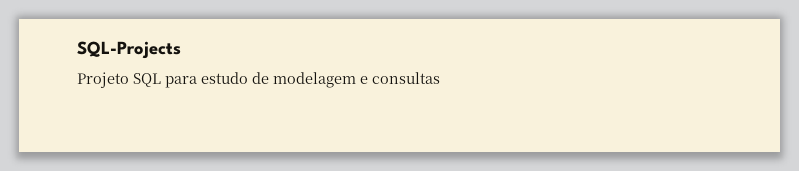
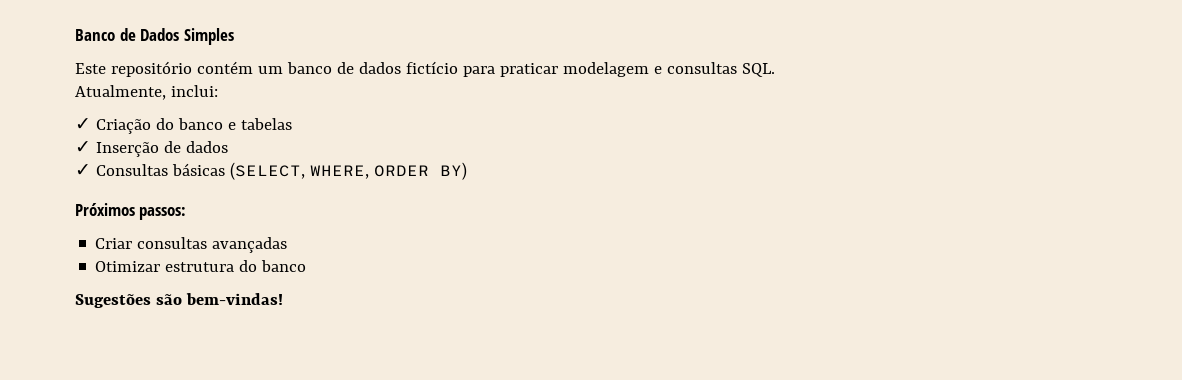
[77,41,181,59] [77,72,440,88] SQL-Projects // Projeto SQL para estudo de modelagem e consultas -> [75,28,234,45] [75,61,775,77] [75,85,218,100] [75,118,292,134] [75,141,228,157] [75,162,467,180] [75,203,187,220] [95,237,288,253] [95,260,307,272] [75,293,283,308] Banco de Dados Simples // Este repositório contém um banco de dados fictício para praticar modelagem e consultas SQL. // Atualmente, inclui: // ✓ Criação do banco e tabelas // ✓ Inserção de dados // ✓ Consultas básicas (SELECT, WHERE, ORDER BY) // Próximos passos: // Criar consultas avançadas // Otimizar estrutura do banco // Sugestões são bem-vindas!

